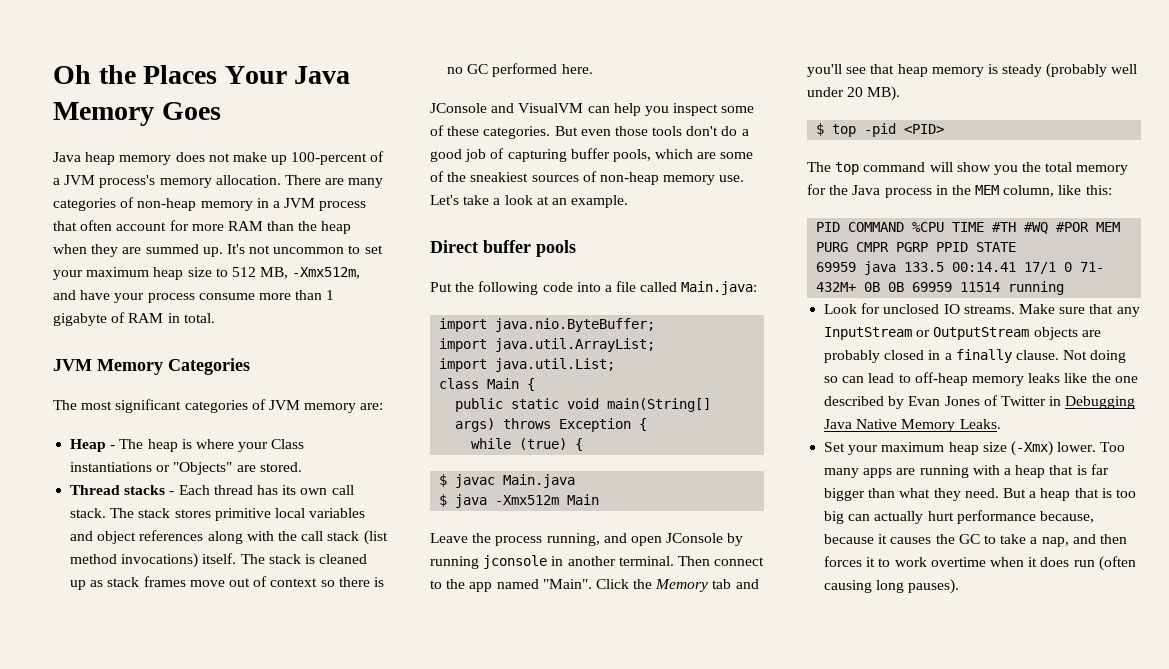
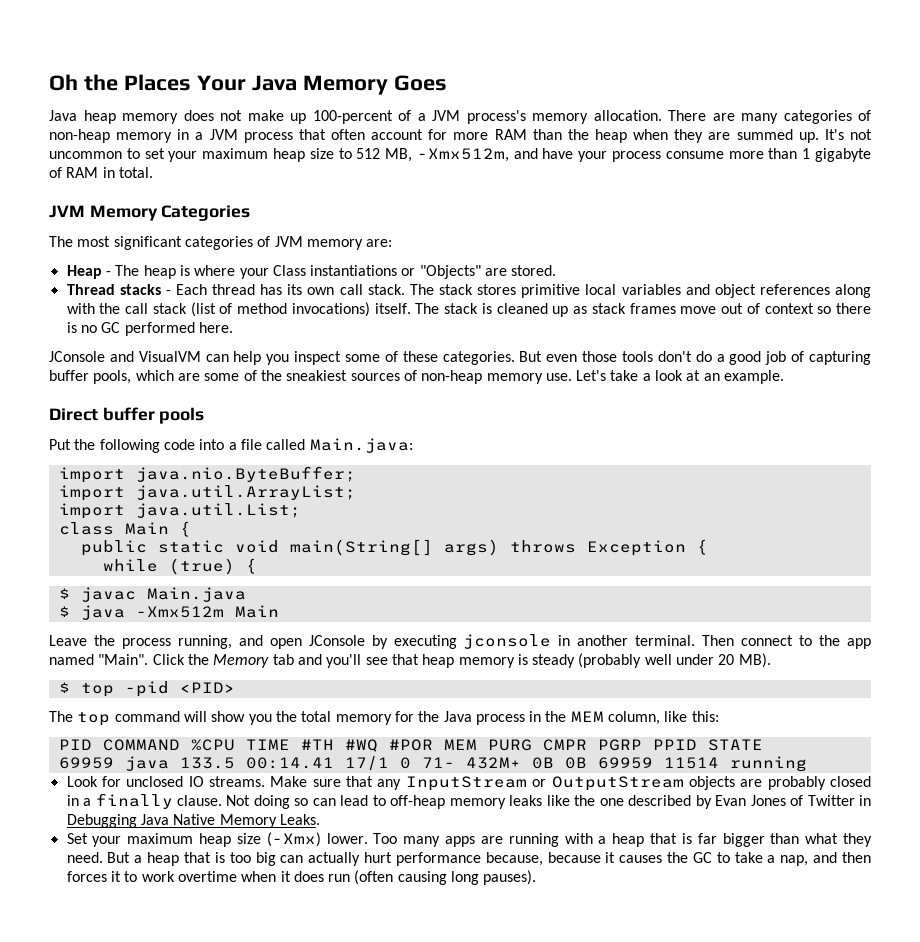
(388, 537) none -> [219,303,233,314] of
[430,556,479,569] running -> [393,635,457,649] executing

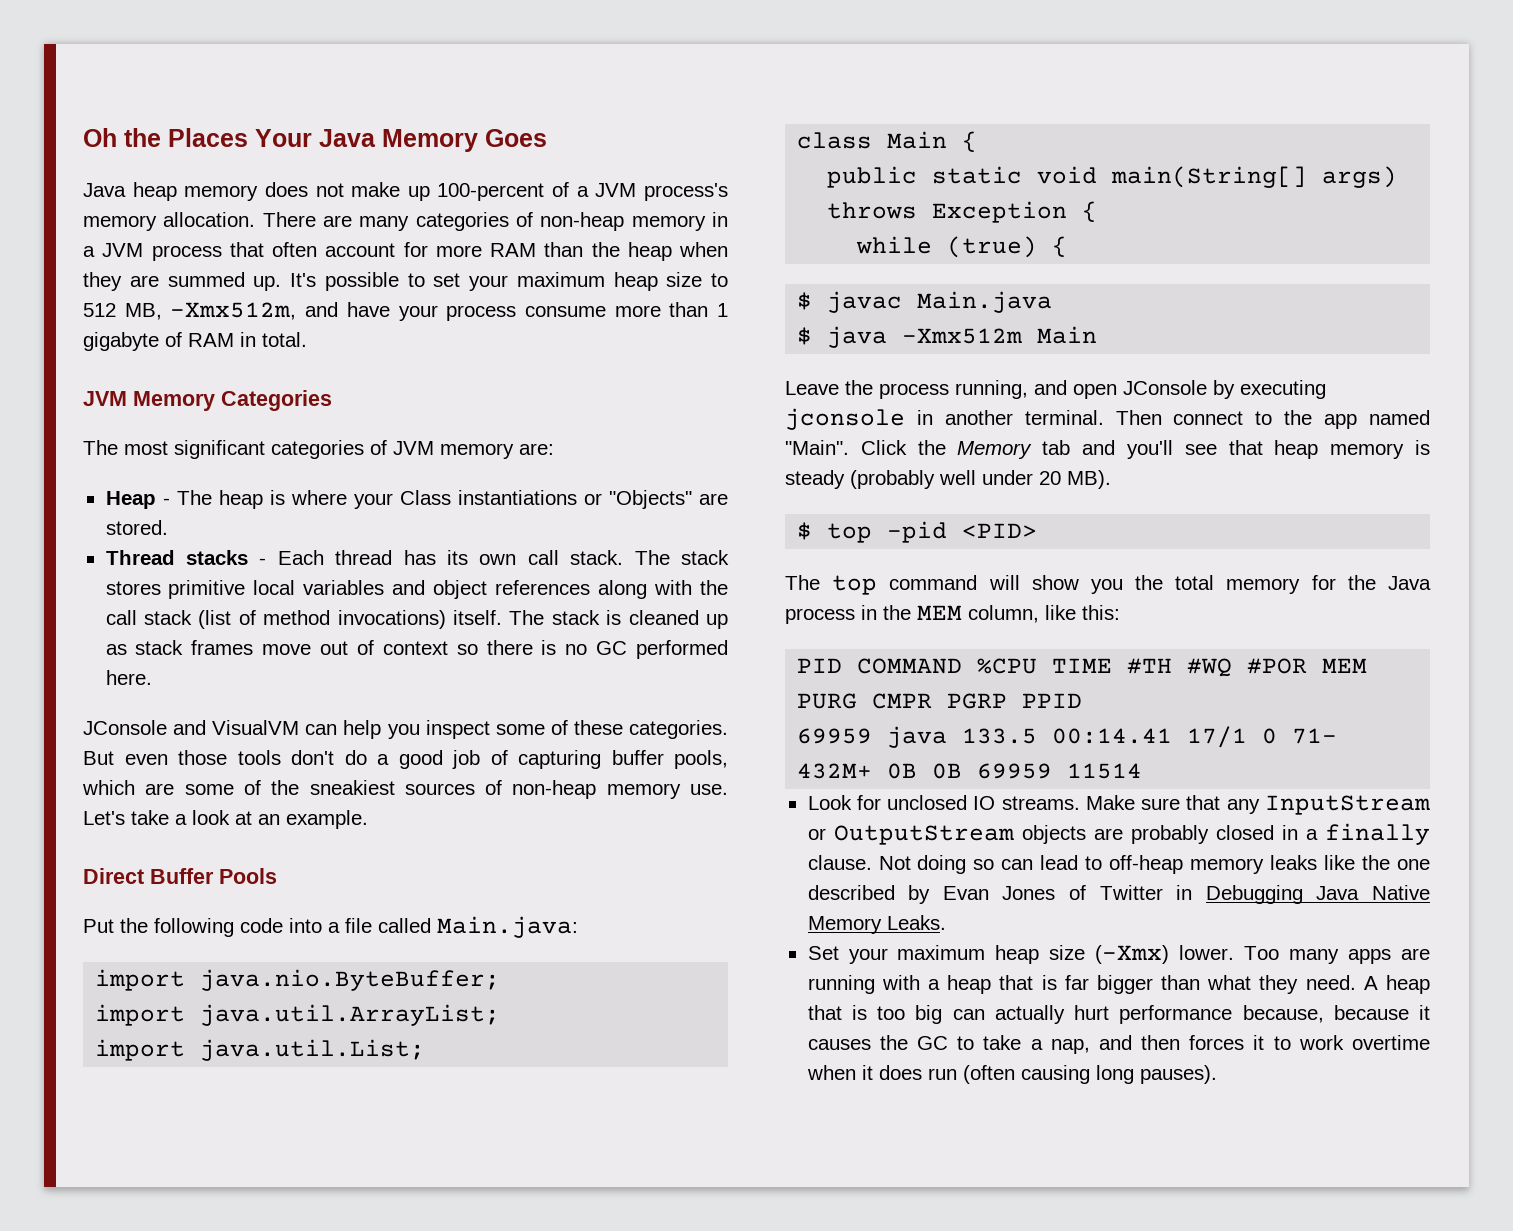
[849,129,872,140] [49,151,122,159] not uncommon -> [324,272,399,291] possible
[102,407,205,424] buffer pools -> [150,868,277,884] Buffer Pools
[707,739,763,751] STATE -> (1083, 700) none
[729,756,807,772] running -> (1143, 771) none
[107,852,143,863] But a -> [1363,976,1378,990] A

